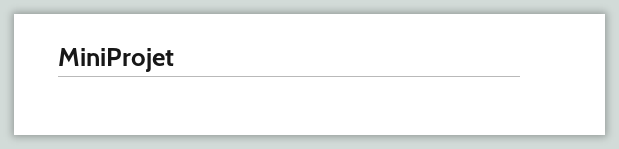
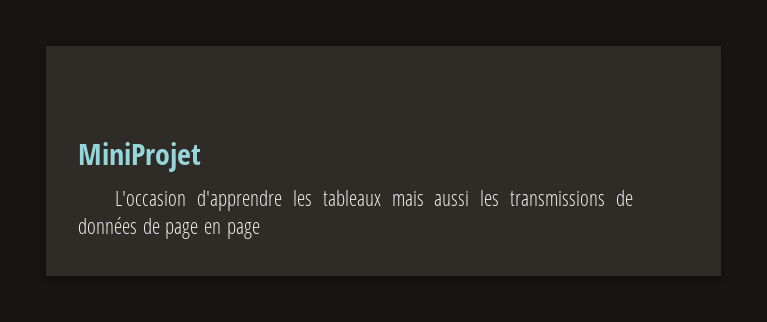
(174, 60) none -> [115,190,633,211] [78,217,260,239] // L'occasion d'apprendre les tableaux mais aussi les transmissions de données de page en page

